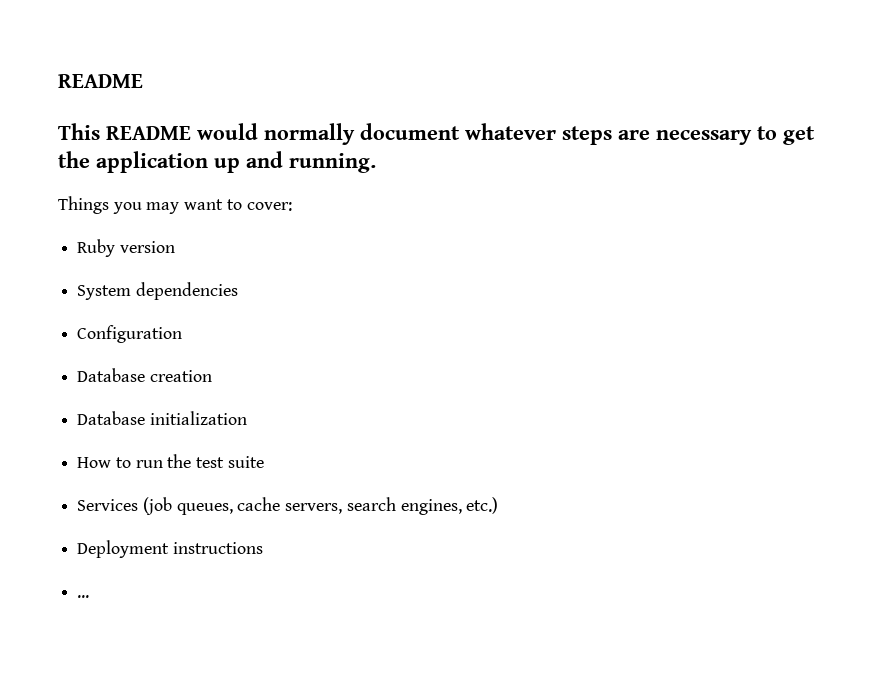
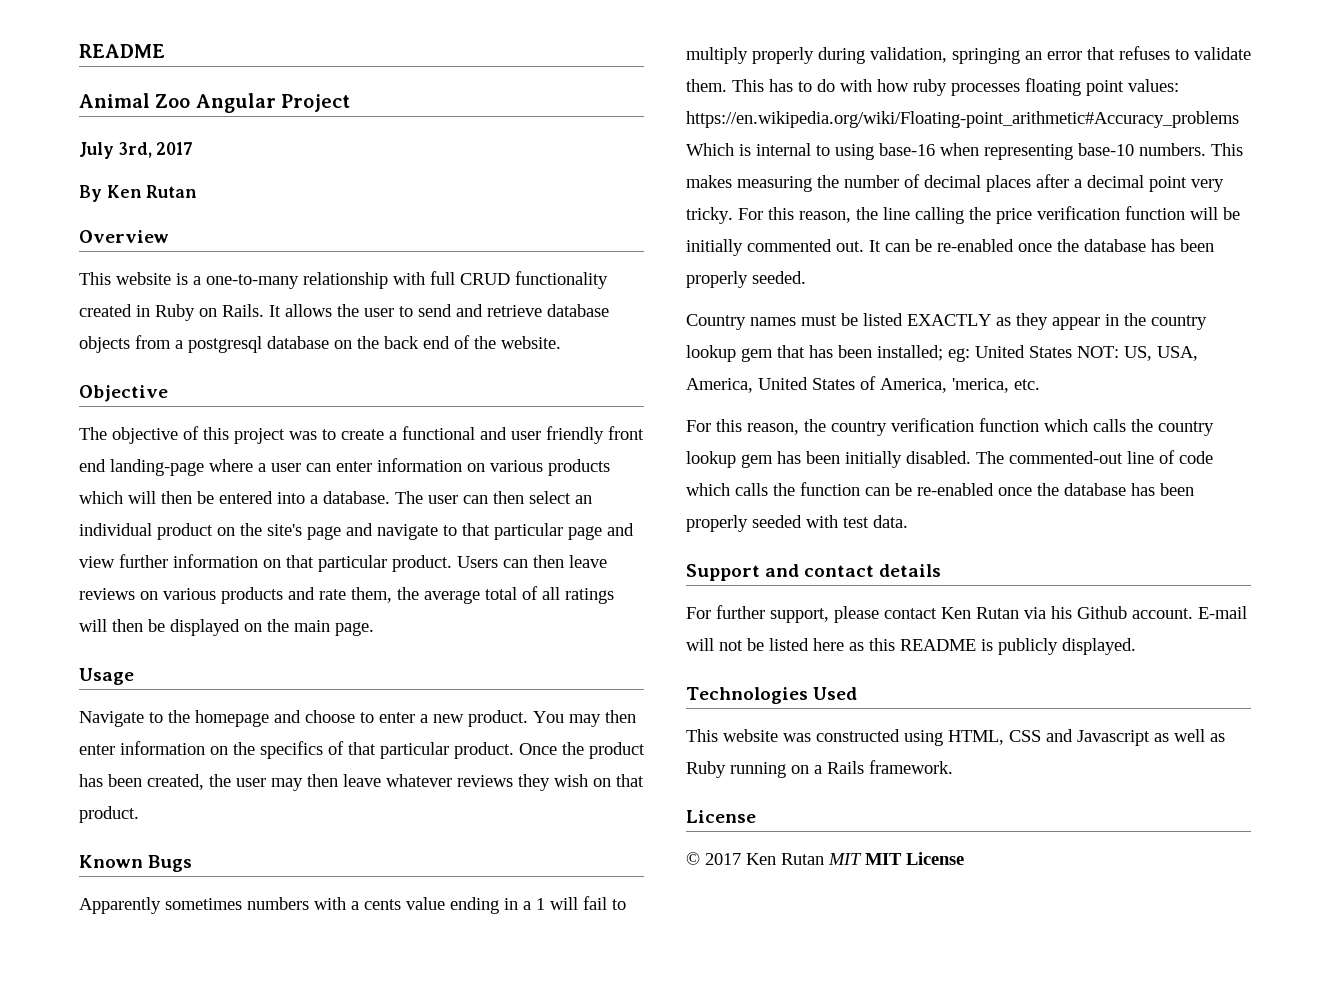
[58,123,815,145] [58,151,376,173] [58,196,292,214] [77,239,175,257] [77,282,238,300] [77,325,183,343] [77,368,212,382] [77,411,247,425] [77,454,264,468] [77,497,499,515] [77,540,263,558] [77,595,90,598] This README would normally document whatever steps are necessary to get the application up and running. // Things you may want to cover: // Ruby version // System dependencies // Configuration // Database creation // Database initialization // How to run the test suite // Services (job queues, cache servers, search engines, etc.) // Deployment instructions // ... -> [79,93,351,113] [79,142,194,159] [79,185,198,202] [79,230,169,243] [79,271,608,289] [79,304,609,321] [79,335,561,353] [79,385,168,402] [79,426,644,444] [79,458,610,476] [79,491,592,504] [79,523,634,540] [79,554,607,572] [79,586,614,604] [79,619,374,636] [79,668,134,685] [79,710,636,727] [79,741,645,759] [79,774,644,791] [79,806,139,823] [79,855,193,872] [79,896,626,914] [686,46,1251,64] [686,78,1179,96] [686,111,1239,128] [686,143,1243,160] [686,174,1224,192] [686,206,1240,224] [686,239,1214,256] [686,271,806,288] [686,313,1207,330] [686,345,1198,362] [686,376,1040,393] [686,418,1214,436] [686,450,1213,468] [686,482,1194,496] [686,515,908,532] [686,564,942,581] [686,605,1247,623] [686,638,1136,655] [686,687,858,704] [686,729,1225,746] [686,760,953,778] [686,810,756,823] [686,852,964,865] Animal Zoo Angular Project // July 3rd, 2017 // By Ken Rutan // Overview // This website is a one-to-many relationship with full CRUD functionality created in Ruby on Rails. It allows the user to send and retrieve database objects from a postgresql database on the back end of the website. // Objective // The objective of this project was to create a functional and user friendly front end landing-page where a user can enter information on various products which will then be entered into a database. The user can then select an individual product on the site's page and navigate to that particular page and view further information on that particular product. Users can then leave reviews on various products and rate them, the average total of all ratings will then be displayed on the main page. // Usage // Navigate to the homepage and choose to enter a new product. You may then enter information on the specifics of that particular product. Once the product has been created, the user may then leave whatever reviews they wish on that product. // Known Bugs // Apparently sometimes numbers with a cents value ending in a 1 will fail to multiply properly during validation, springing an error that refuses to validate them. This has to do with how ruby processes floating point values: https://en.wikipedia.org/wiki/Floating-point_arithmetic#Accuracy_problems Which is internal to using base-16 when representing base-10 numbers. This makes measuring the number of decimal places after a decimal point very tricky. For this reason, the line calling the price verification function will be initially commented out. It can be re-enabled once the database has been properly seeded. // Country names must be listed EXACTLY as they appear in the country lookup gem that has been installed; eg: United States NOT: US, USA, America, United States of America, 'merica, etc. // For this reason, the country verification function which calls the country lookup gem has been initially disabled. The commented-out line of code which calls the function can be re-enabled once the database has been properly seeded with test data. // Support and contact details // For further support, please contact Ken Rutan via his Github account. E-mail will not be listed here as this README is publicly displayed. // Technologies Used // This website was constructed using HTML, CSS and Javascript as well as Ruby running on a Rails framework. // License // © 2017 Ken Rutan MIT MIT License

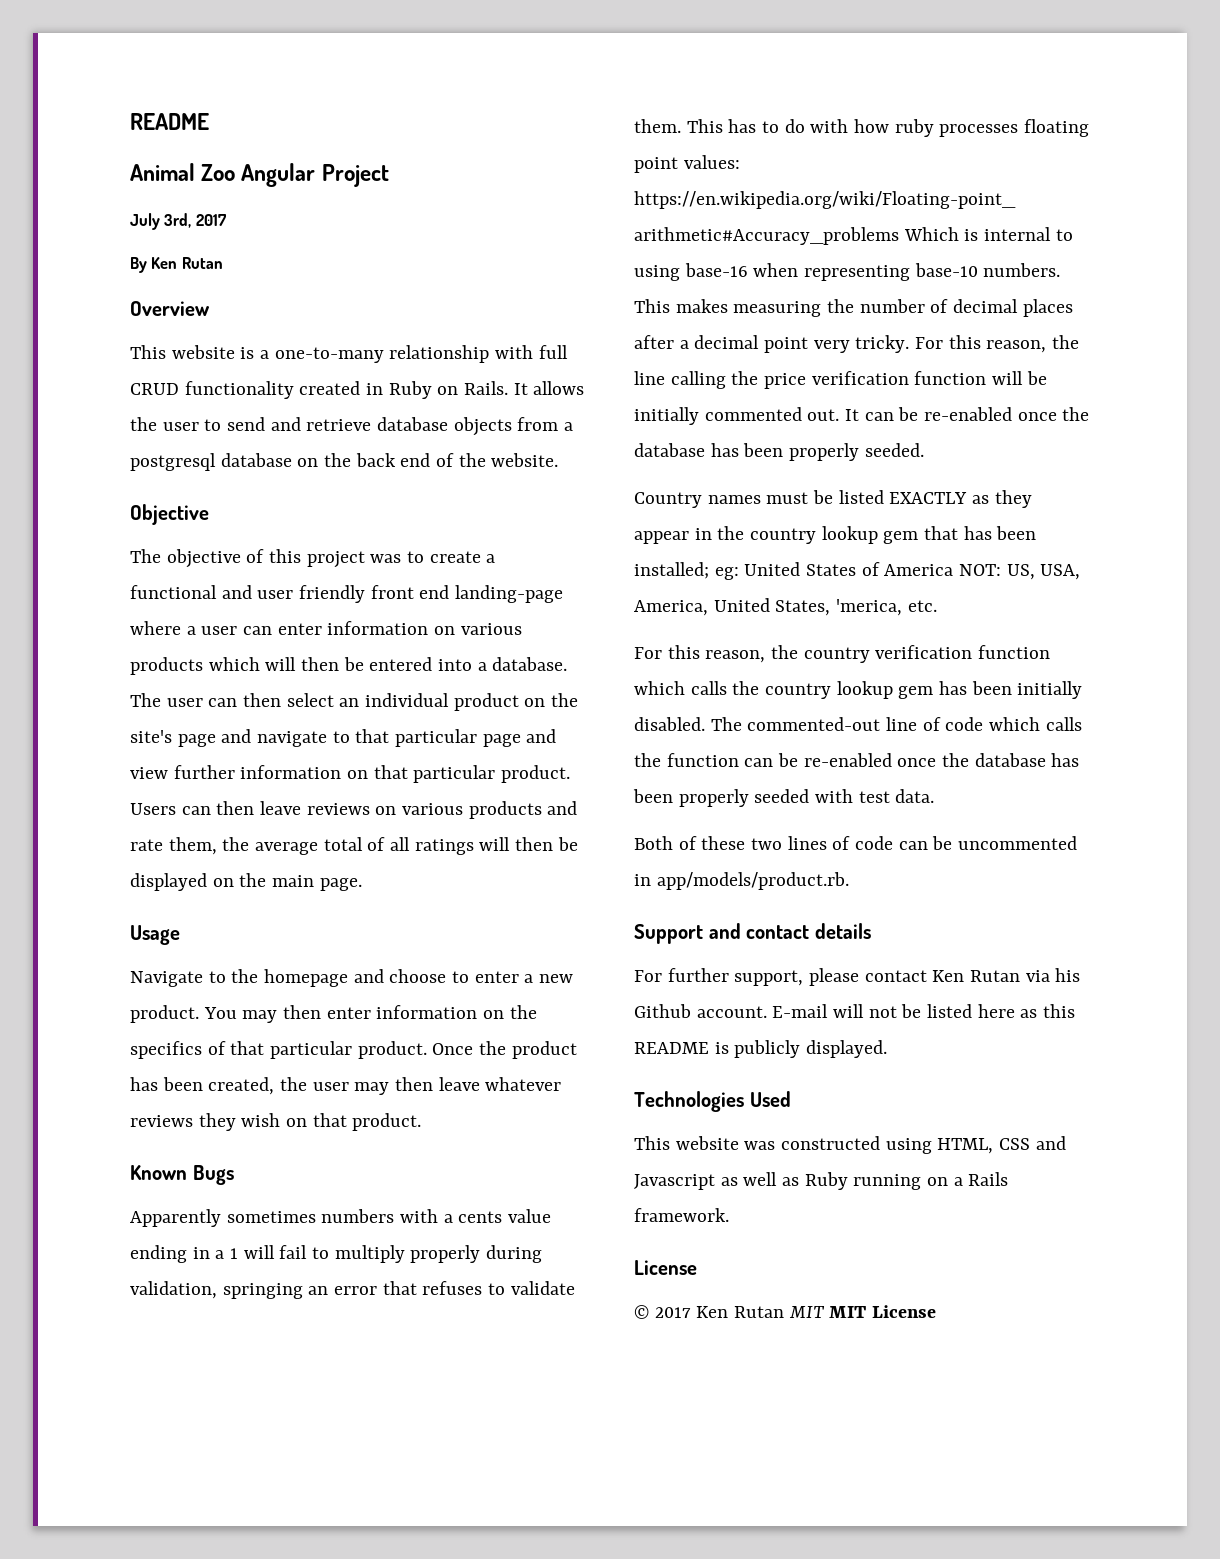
(1072, 352) none -> [861,562,954,576] of America
[812,376,947,393] States of America, -> [775,600,831,616] States,
(908, 521) none -> [634,836,1078,850] [634,872,849,890] // Both of these two lines of code can be uncommented in app/models/product.rb.

